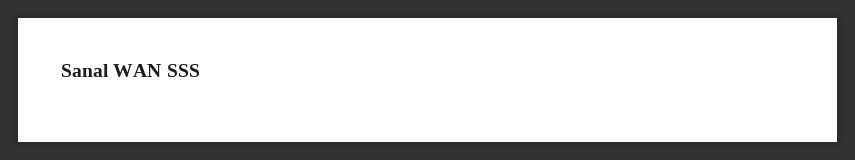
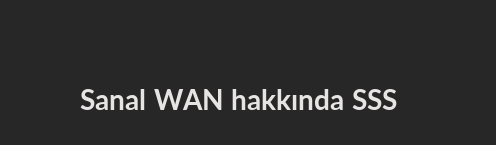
(162, 70) none -> [231,89,345,110] hakkında

